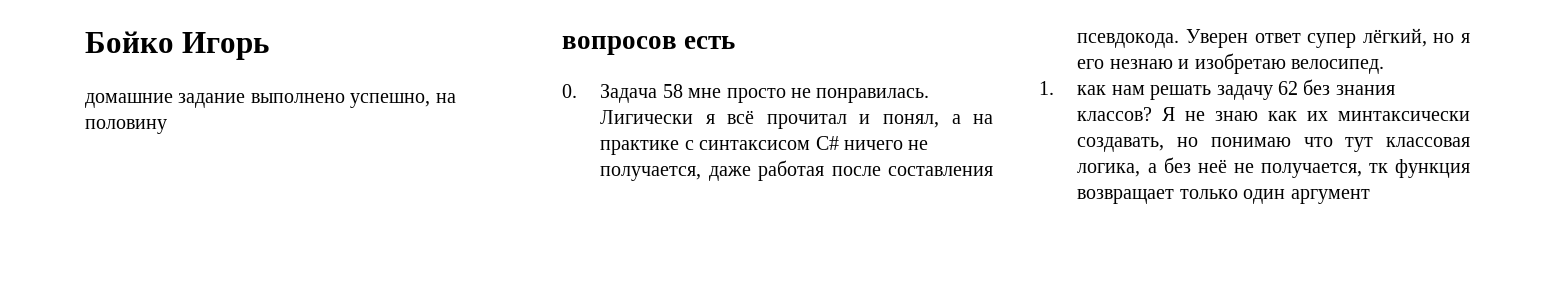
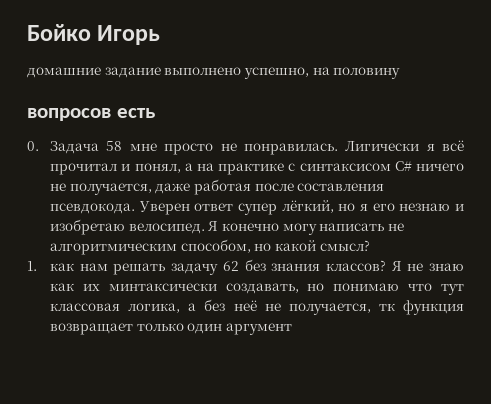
(1385, 66) none -> [208,221,404,235] [50,239,370,255] Я конечно могу написать не алгоритмическим способом, но какой смысл?

